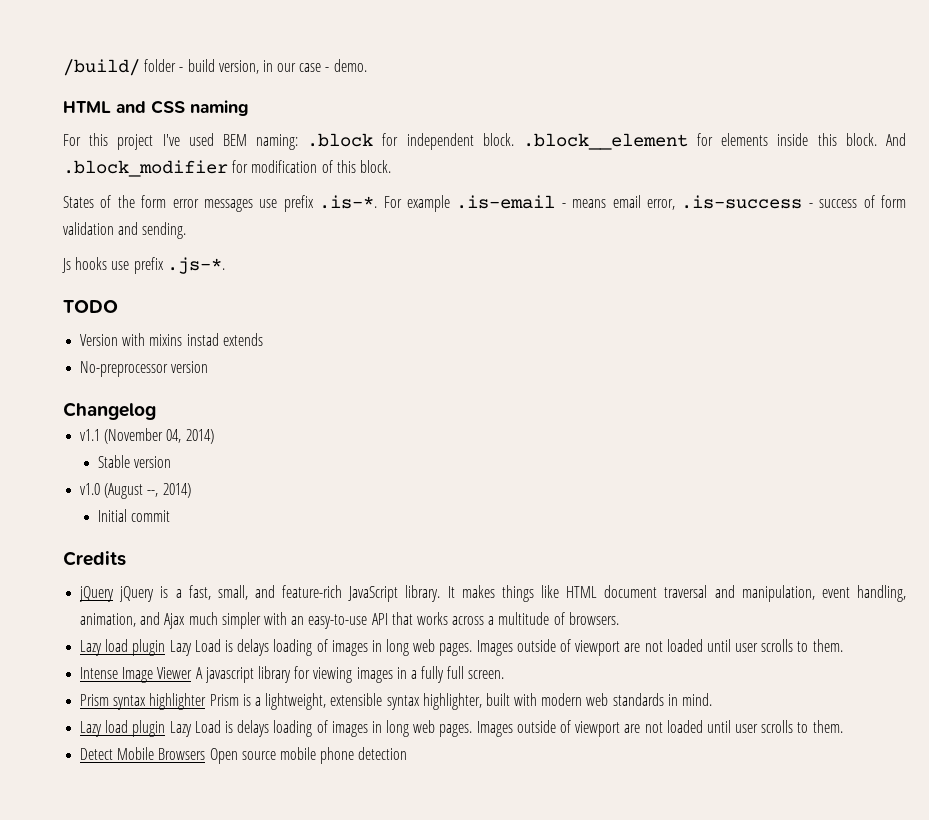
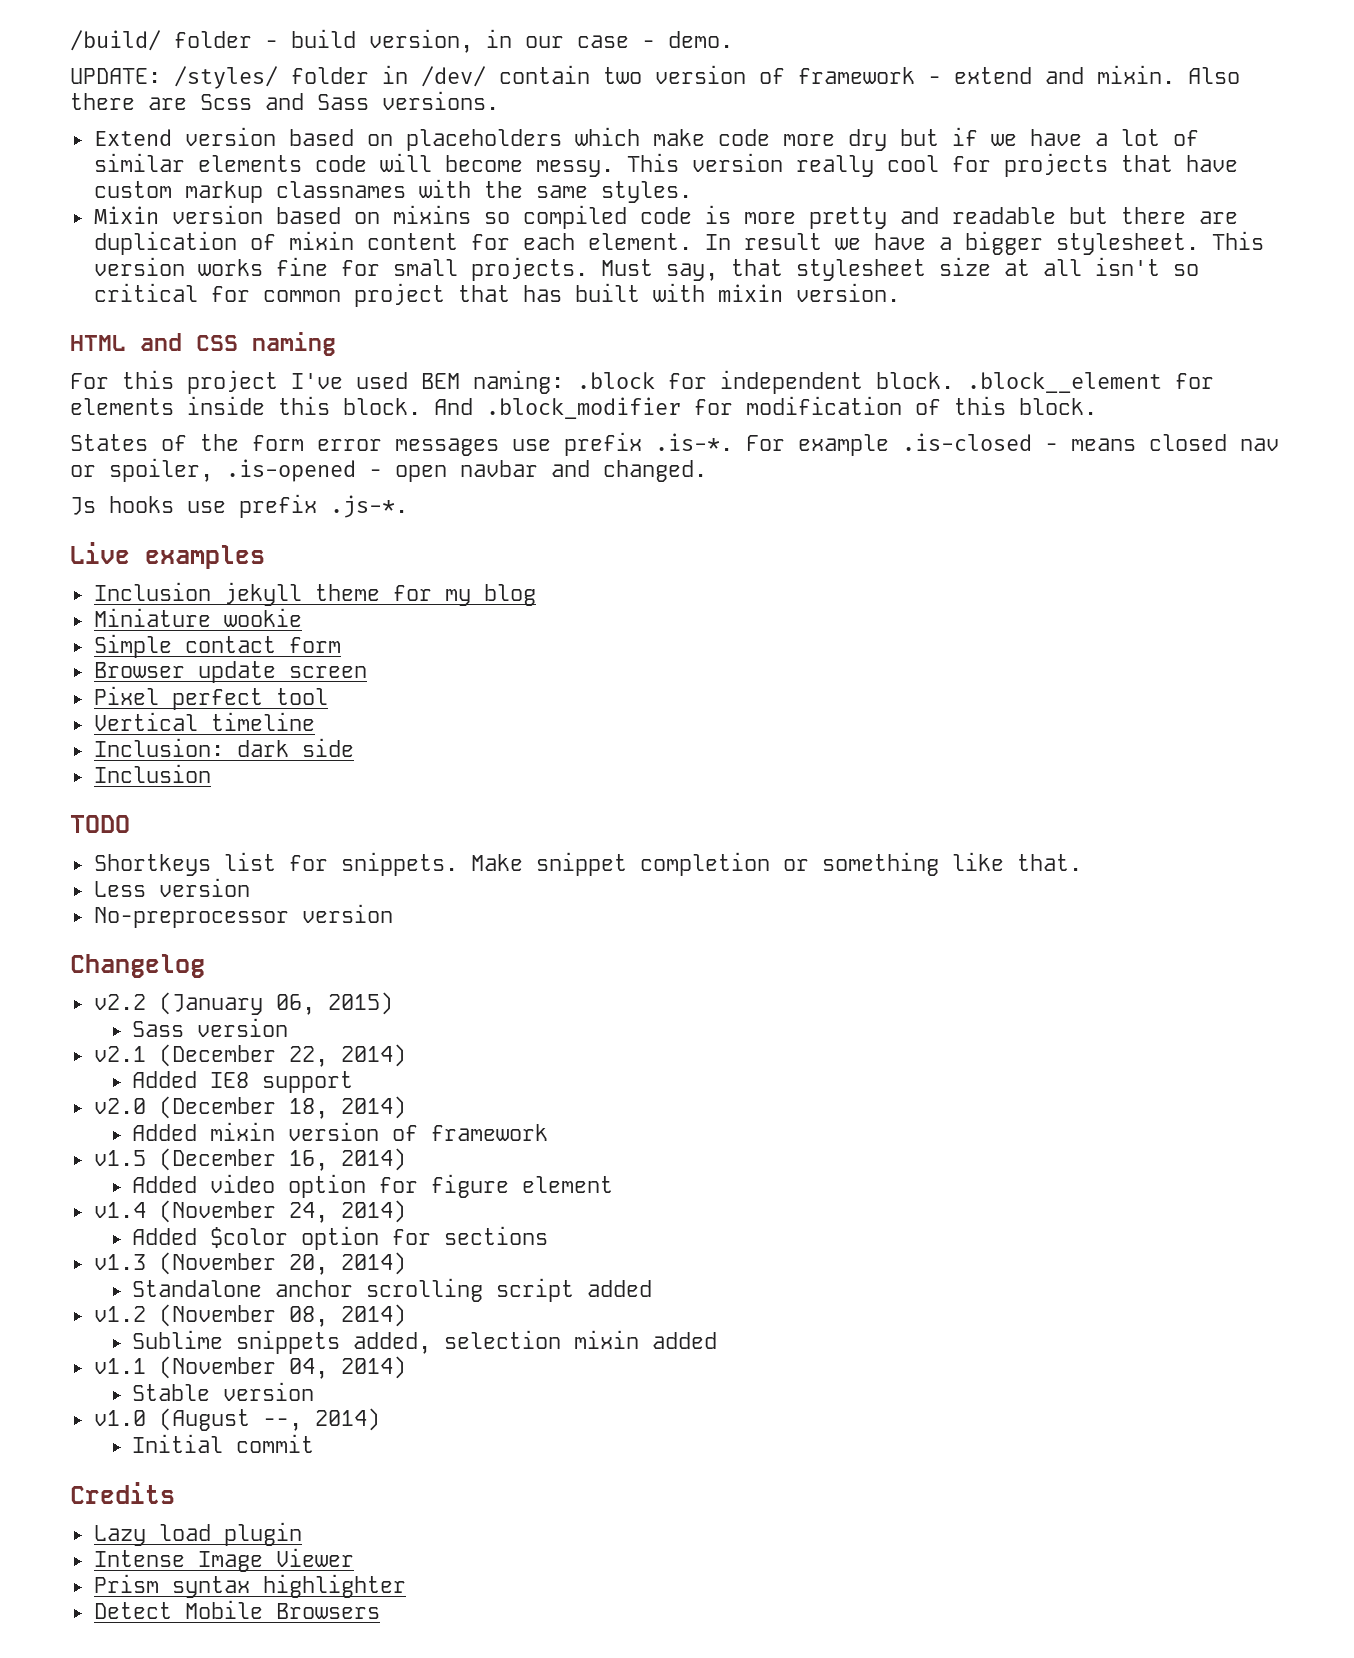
(367, 65) none -> [70,65,1240,89] [70,91,499,110] [93,127,1199,151] [93,153,1238,177] [93,179,692,203] [93,205,1238,229] [93,231,1264,255] [93,257,1199,281] [93,283,900,307] // UPDATE: /styles/ folder in /dev/ contain two version of framework - extend and mixin. Also there are Scss and Sass versions. // Extend version based on placeholders which make code more dry but if we have a lot of similar elements code will become messy. This version really cool for projects that have custom markup classnames with the same styles. // Mixin version based on mixins so compiled code is more pretty and readable but there are duplication of mixin content for each element. In result we have a bigger stylesheet. This version works fine for small projects. Must say, that stylesheet size at all isn't so critical for common project that has built with mixin version.
[456,195,556,209] .is-email -> [902,433,1032,451] .is-closed
[612,195,906,210] [63,222,187,239] email error, .is-success - success of form validation and sending. -> [1149,434,1279,451] [70,458,707,482] closed nav or spoiler, .is-opened - open navbar and changed.
[63,300,118,313] [80,333,263,346] [80,361,209,377] [63,402,156,420] TODO // Version with mixins instad extends // No-preprocessor version // Changelog -> [70,542,265,569] [93,582,536,606] [93,608,302,627] [93,634,341,658] [93,661,367,683] [93,686,328,710] [93,712,315,731] [93,738,354,757] [93,764,211,783] [70,815,130,833] [93,852,1082,876] [93,878,250,897] [93,904,393,928] [70,954,205,978] [93,992,393,1015] [132,1018,289,1037] [93,1044,406,1067] [132,1071,354,1093] [93,1096,406,1119] [132,1122,549,1141] [93,1148,406,1171] [132,1174,614,1198] [93,1200,406,1223] [132,1226,549,1250] [93,1252,406,1275] [132,1278,653,1302] [93,1304,406,1327] [132,1330,718,1354] Live examples // Inclusion jekyll theme for my blog // Miniature wookie // Simple contact form // Browser update screen // Pixel perfect tool // Vertical timeline // Inclusion: dark side // Inclusion // TODO // Shortkeys list for snippets. Make snippet completion or something like that. // Less version // No-preprocessor version // Changelog // v2.2 (January 06, 2015) // Sass version // v2.1 (December 22, 2014) // Added IE8 support // v2.0 (December 18, 2014) // Added mixin version of framework // v1.5 (December 16, 2014) // Added video option for figure element // v1.4 (November 24, 2014) // Added $color option for sections // v1.3 (November 20, 2014) // Standalone anchor scrolling script added // v1.2 (November 08, 2014) // Sublime snippets added, selection mixin added
[79,585,907,602] [80,612,619,629] [80,639,843,656] [80,666,505,683] [80,693,713,710] [80,720,843,737] [80,747,408,764] jQuery jQuery is a fast, small, and feature-rich JavaScript library. It makes things like HTML document traversal and manipulation, event handling, animation, and Ajax much simpler with an easy-to-use API that works across a multitude of browsers. // Lazy load plugin Lazy Load is delays loading of images in long web pages. Images outside of viewport are not loaded until user scrolls to them. // Intense Image Viewer A javascript library for viewing images in a fully full screen. // Prism syntax highlighter Prism is a lightweight, extensible syntax highlighter, built with modern web standards in mind. // Lazy load plugin Lazy Load is delays loading of images in long web pages. Images outside of viewport are not loaded until user scrolls to them. // Detect Mobile Browsers Open source mobile phone detection -> [93,1522,302,1546] [93,1548,354,1572] [93,1574,406,1598] [93,1600,380,1619] Lazy load plugin // Intense Image Viewer // Prism syntax highlighter // Detect Mobile Browsers

